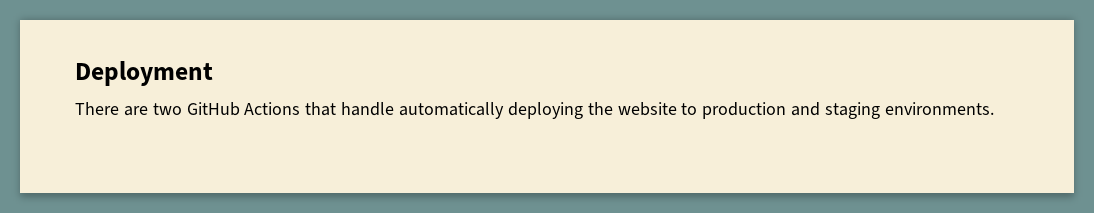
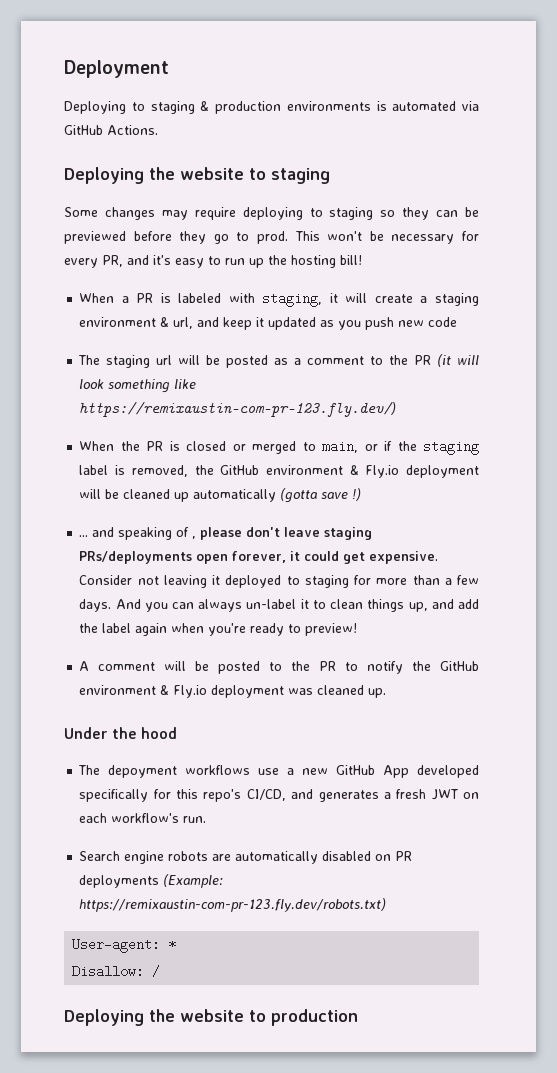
[75,102,583,119] There are two GitHub Actions that handle automatically deploying -> [64,101,479,114] [64,125,158,135] [64,167,330,184] [64,207,479,220] [64,231,480,244] [64,255,362,268] [79,292,479,307] [79,317,458,330] [78,354,479,368] [79,379,197,393] [79,401,397,417] [79,440,480,455] [79,465,479,478] [79,488,362,503] [79,527,373,540] [79,551,439,564] [79,575,480,588] [79,599,480,612] [79,623,358,636] [79,661,479,674] [79,685,387,698] [64,727,178,739] [78,765,479,778] [79,789,480,802] [79,813,207,823] [79,851,413,864] [79,874,224,888] [79,898,387,912] [72,938,177,953] [72,965,161,978] [64,1009,144,1026] Deploying to staging & production environments is automated via GitHub Actions. // Deploying the website to staging // Some changes may require deploying to staging so they can be previewed before they go to prod. This won't be necessary for every PR, and it's easy to run up the hosting bill! // When a PR is labeled with staging, it will create a staging environment & url, and keep it updated as you push new code // The staging url will be posted as a comment to the PR (it will look something like https://remixaustin-com-pr-123.fly.dev/) // When the PR is closed or merged to main, or if the staging label is removed, the GitHub environment & Fly.io deployment will be cleaned up automatically (gotta save !) // ... and speaking of , please don't leave staging PRs/deployments open forever, it could get expensive. Consider not leaving it deployed to staging for more than a few days. And you can always un-label it to clean things up, and add the label again when you're ready to preview! // A comment will be posted to the PR to notify the GitHub environment & Fly.io deployment was cleaned up. // Under the hood // The depoyment workflows use a new GitHub App developed specifically for this repo's CI/CD, and generates a fresh JWT on each workflow's run. // Search engine robots are automatically disabled on PR deployments (Example: https://remixaustin-com-pr-123.fly.dev/robots.txt) // User-agent: * // Disallow: / // Deploying
[791,102,994,119] and staging environments. -> (358, 1017) none

